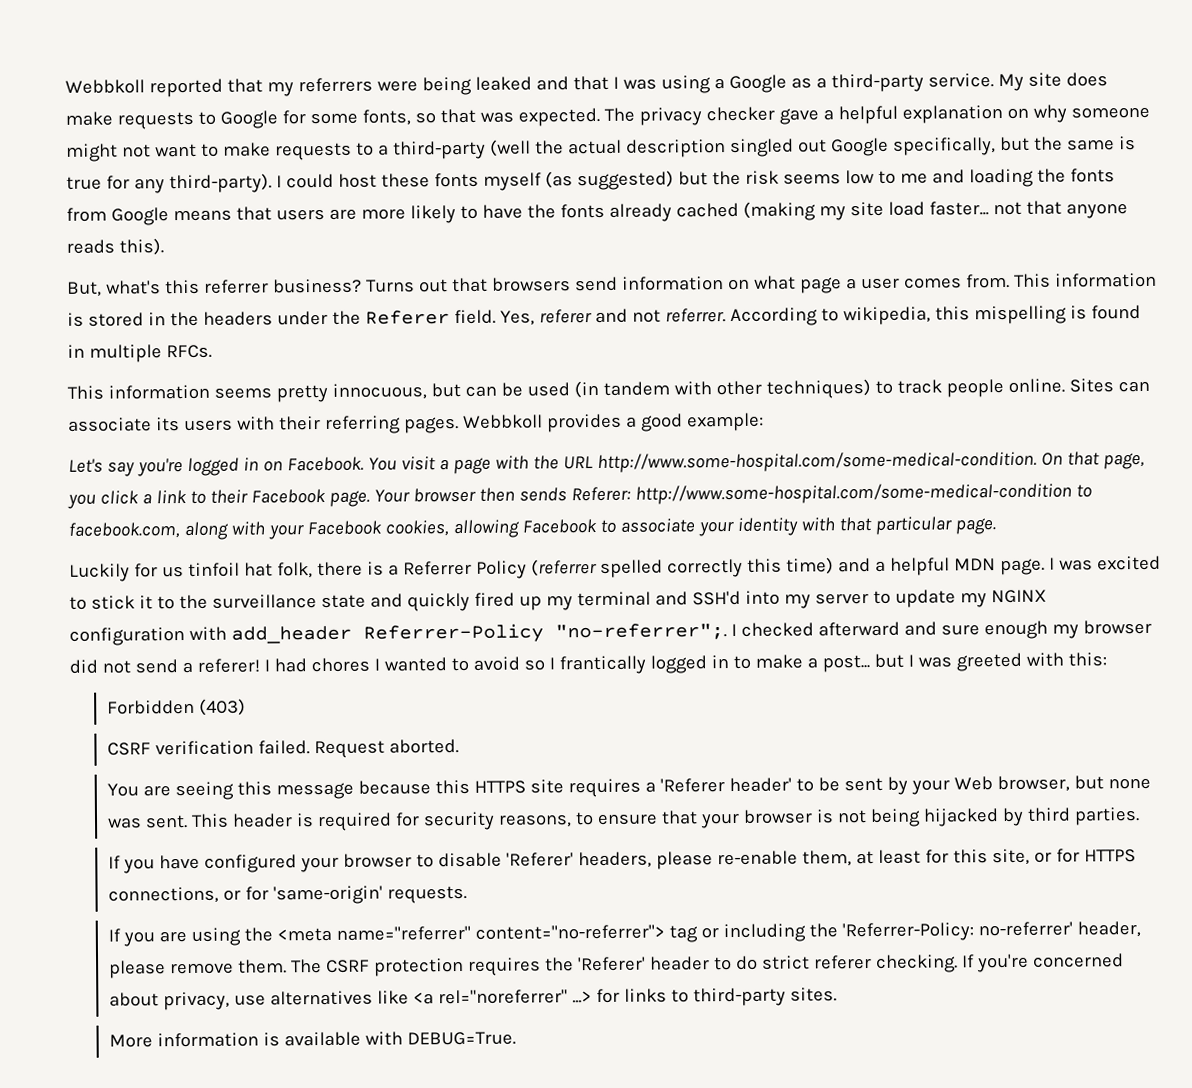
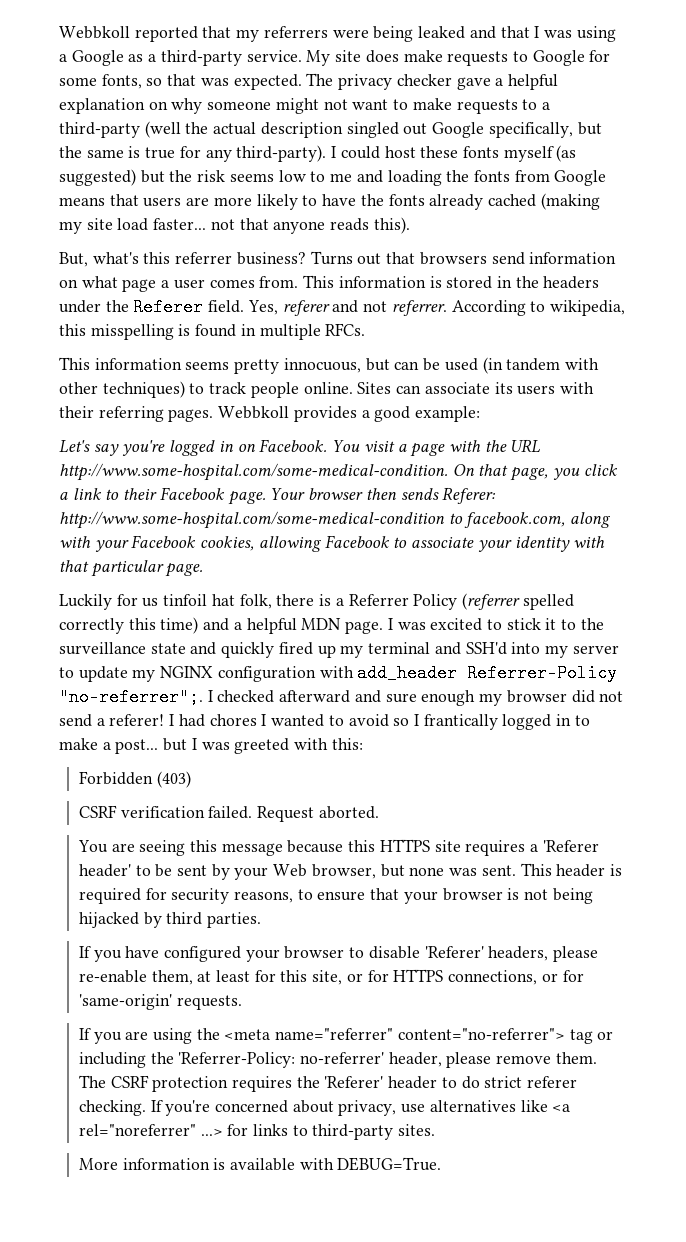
[973,305,1067,325] mispelling -> [90,324,174,340] misspelling

